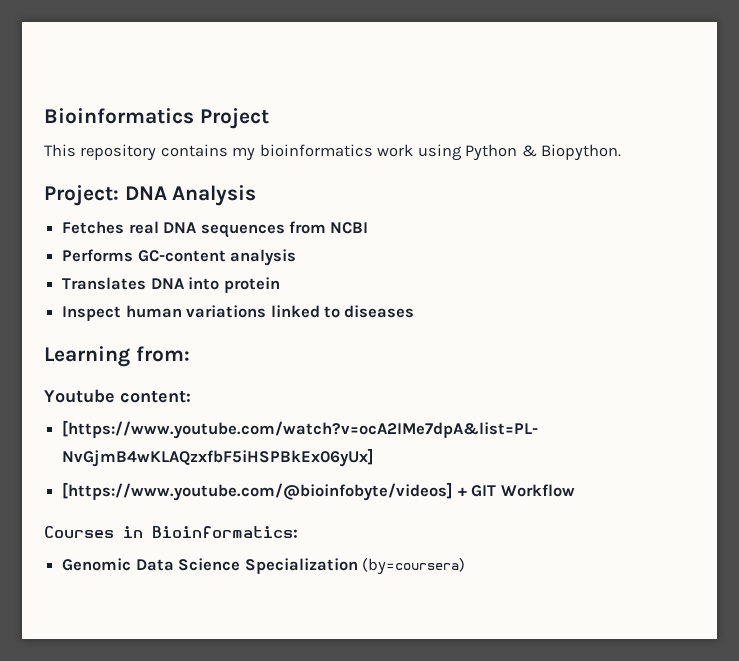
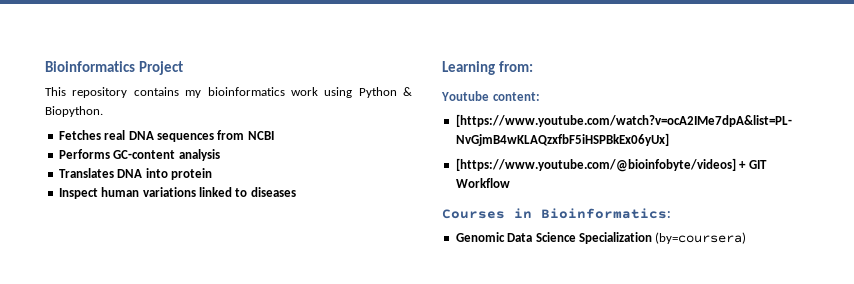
[44,185,257,206] // Project: DNA Analysis -> (103, 111) none

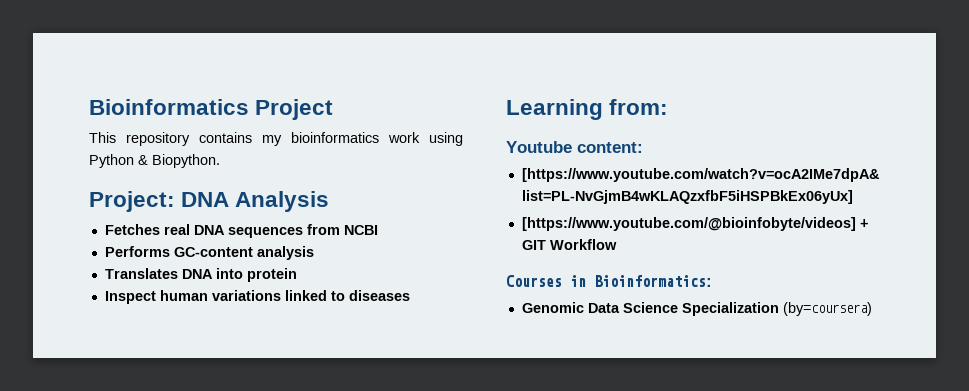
(103, 111) none -> [89,191,330,212] // Project: DNA Analysis

